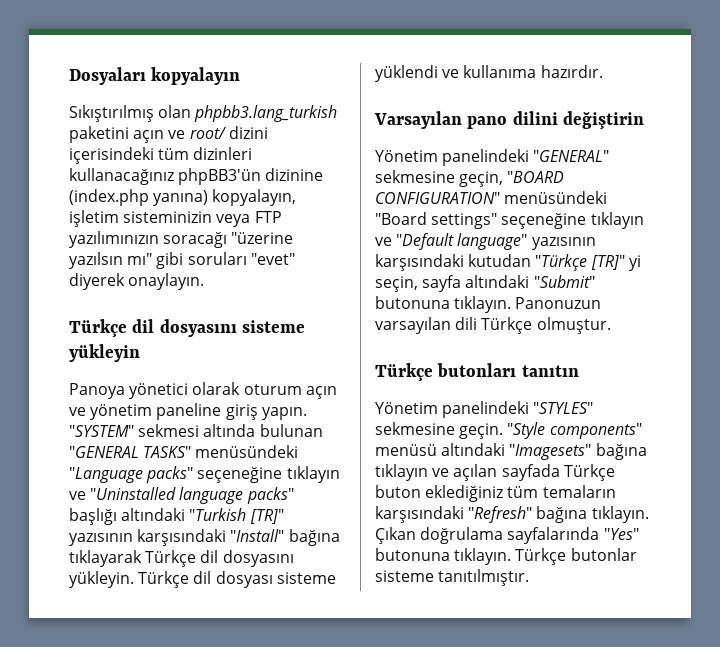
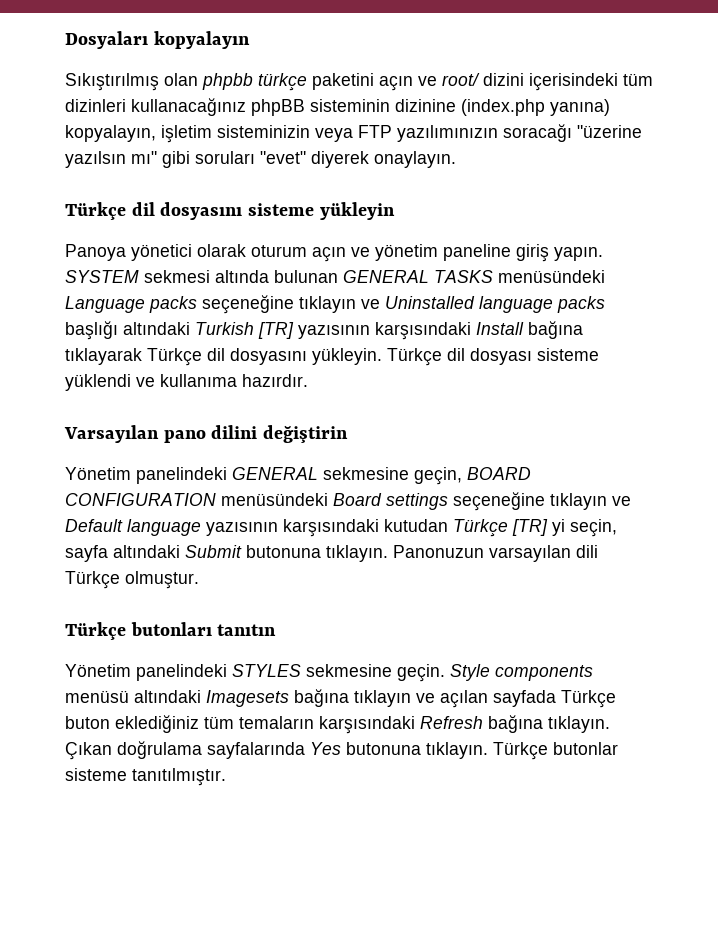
[194,105,338,122] phpbb3.lang_turkish -> [202,73,307,91] phpbb türkçe
[178,168,262,185] phpBB3'ün -> [251,99,390,116] phpBB sisteminin
[69,425,134,437] "SYSTEM" -> [65,270,139,283] SYSTEM
[69,445,299,458] [69,466,340,483] [69,487,294,504] [69,508,284,525] [69,529,285,546] "GENERAL TASKS" menüsündeki "Language packs" seçeneğine tıklayın ve "Uninstalled language packs" başlığı altındaki "Turkish [TR]" yazısının karşısındaki "Install" -> [343,270,605,283] [65,295,605,314] [65,321,524,340] GENERAL TASKS menüsündeki Language packs seçeneğine tıklayın ve Uninstalled language packs başlığı altındaki Turkish [TR] yazısının karşısındaki Install
[533,150,610,162] "GENERAL" -> [232,467,318,480] GENERAL
[507,171,565,183] [375,191,608,204] [375,212,644,229] [375,233,528,250] "BOARD CONFIGURATION" menüsündeki "Board settings" seçeneğine tıklayın ve "Default language" -> [467,467,531,480] [65,492,631,511] [65,519,201,536] BOARD CONFIGURATION menüsündeki Board settings seçeneğine tıklayın ve Default language
[535,254,625,271] "Türkçe [TR]" -> [453,519,548,537] Türkçe [TR]
[533,275,595,288] "Submit" -> [185,545,242,558] Submit
[533,402,594,414] "STYLES" -> [232,664,301,677] STYLES
[507,422,642,439] "Style components" -> [450,664,593,681] Style components
[509,444,592,460] "Imagesets" -> [206,690,289,707] Imagesets
[468,506,533,523] "Refresh" -> [420,716,483,729] Refresh
[603,528,639,540] "Yes" -> [310,742,341,755] Yes

